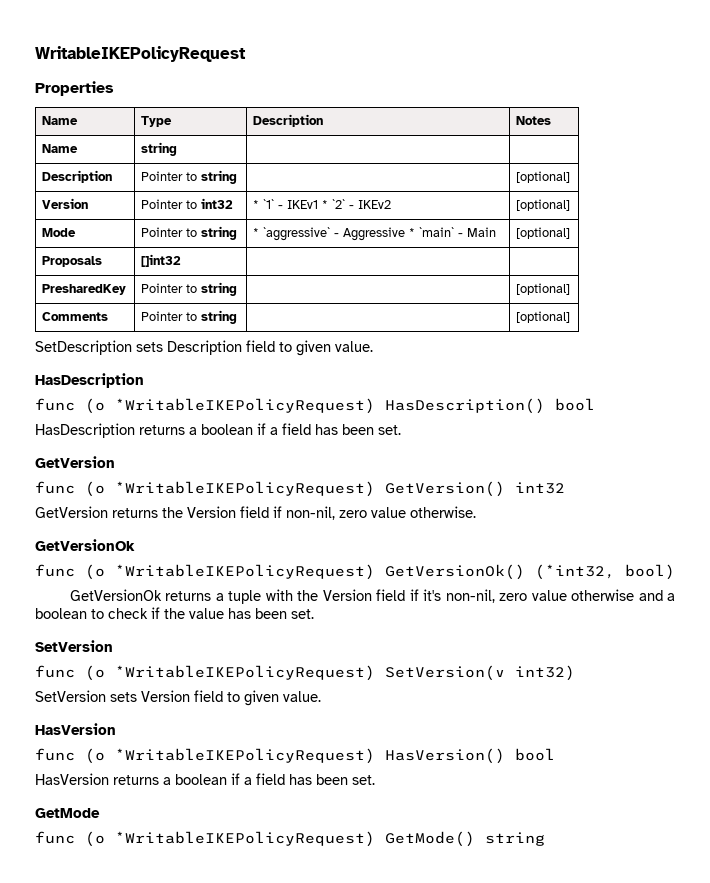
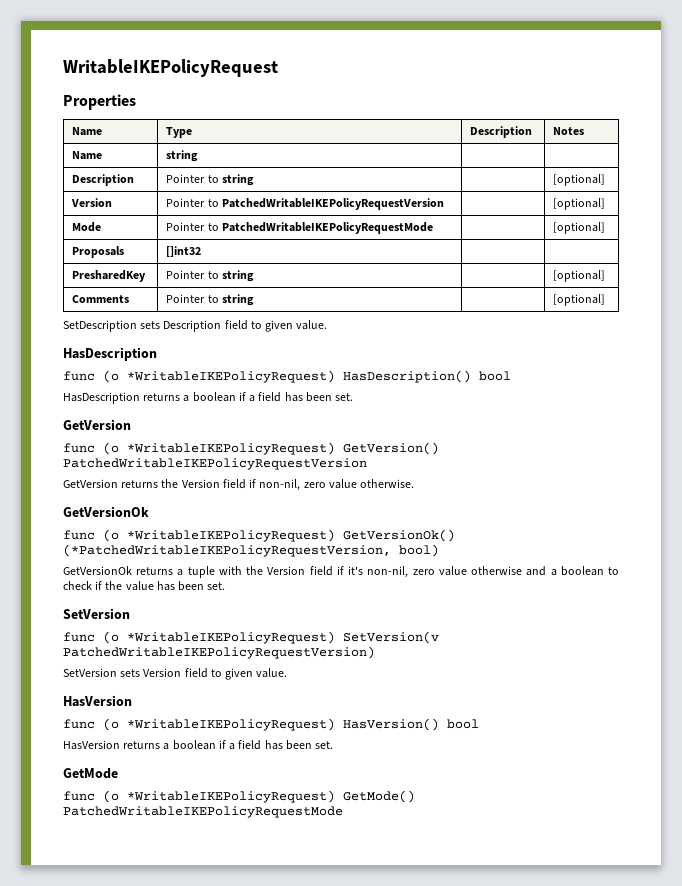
[201,198,234,209] [253,199,392,209] [516,199,571,211] [42,228,77,237] [141,226,238,240] [253,227,497,241] int32 | * `1` - IKEv1 * `2` - IKEv2 | [optional] // Mode | Pointer to string | * `aggressive` - Aggressive * `main` - Main -> [221,198,444,210] [553,198,606,210] [72,222,102,232] [166,222,433,234] PatchedWritableIKEPolicyRequestVersion | | [optional] // Mode | Pointer to PatchedWritableIKEPolicyRequestMode |
[515,482,565,494] int32 -> [63,458,367,470] PatchedWritableIKEPolicyRequestVersion
[535,564,615,580] (*int32, -> [63,544,391,557] (*PatchedWritableIKEPolicyRequestVersion,
[515,665,575,681] int32) -> [63,646,375,659] PatchedWritableIKEPolicyRequestVersion)
[485,832,545,846] string -> [63,806,343,818] PatchedWritableIKEPolicyRequestMode

